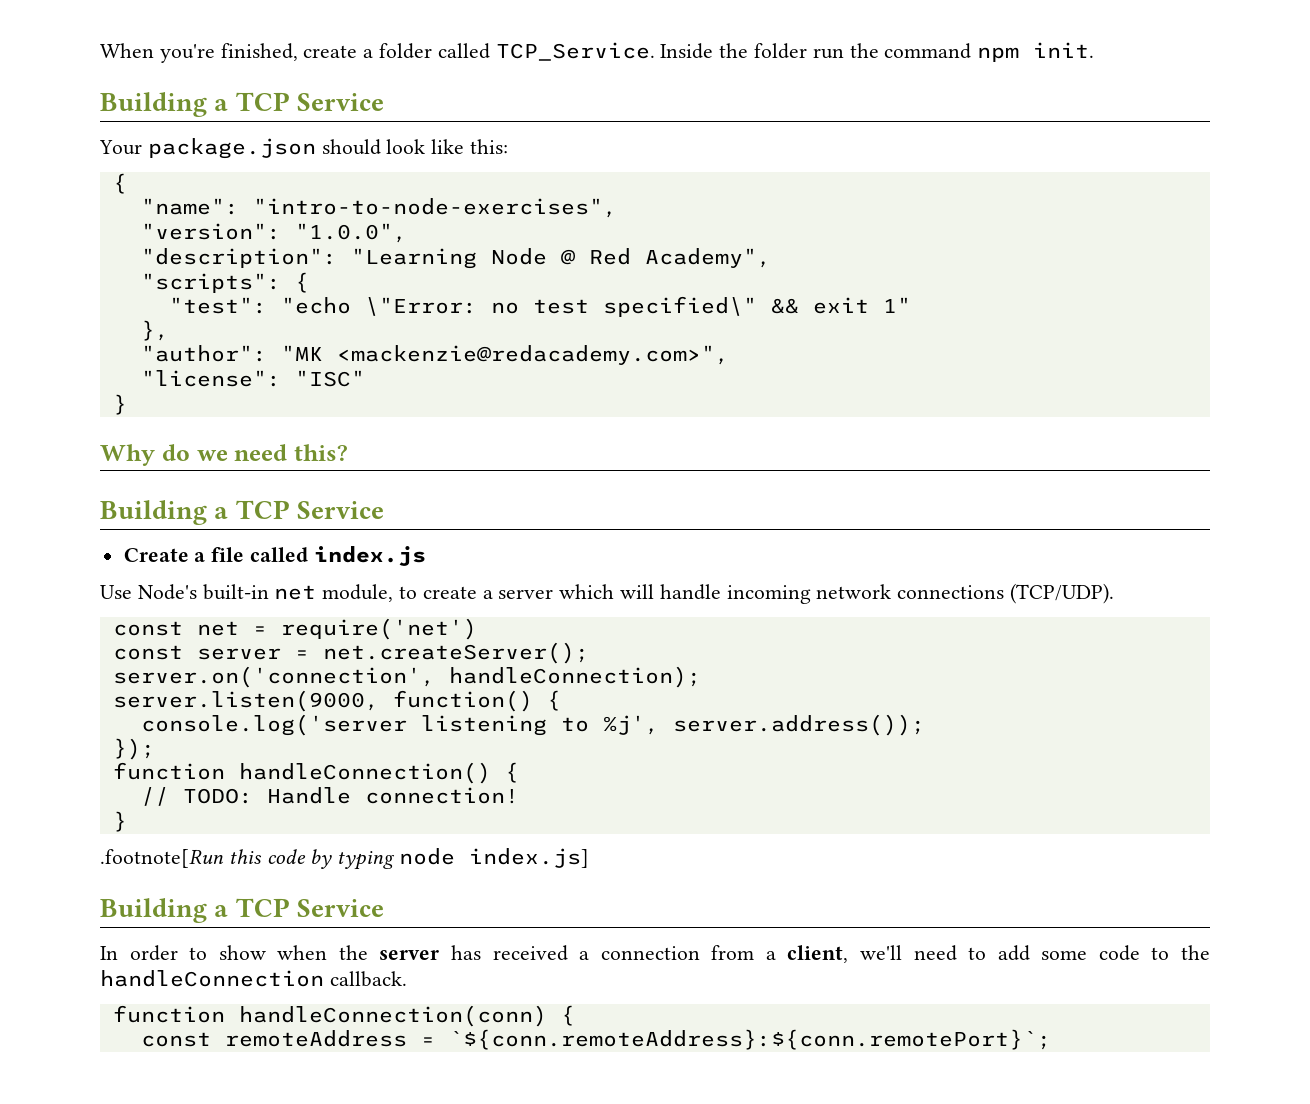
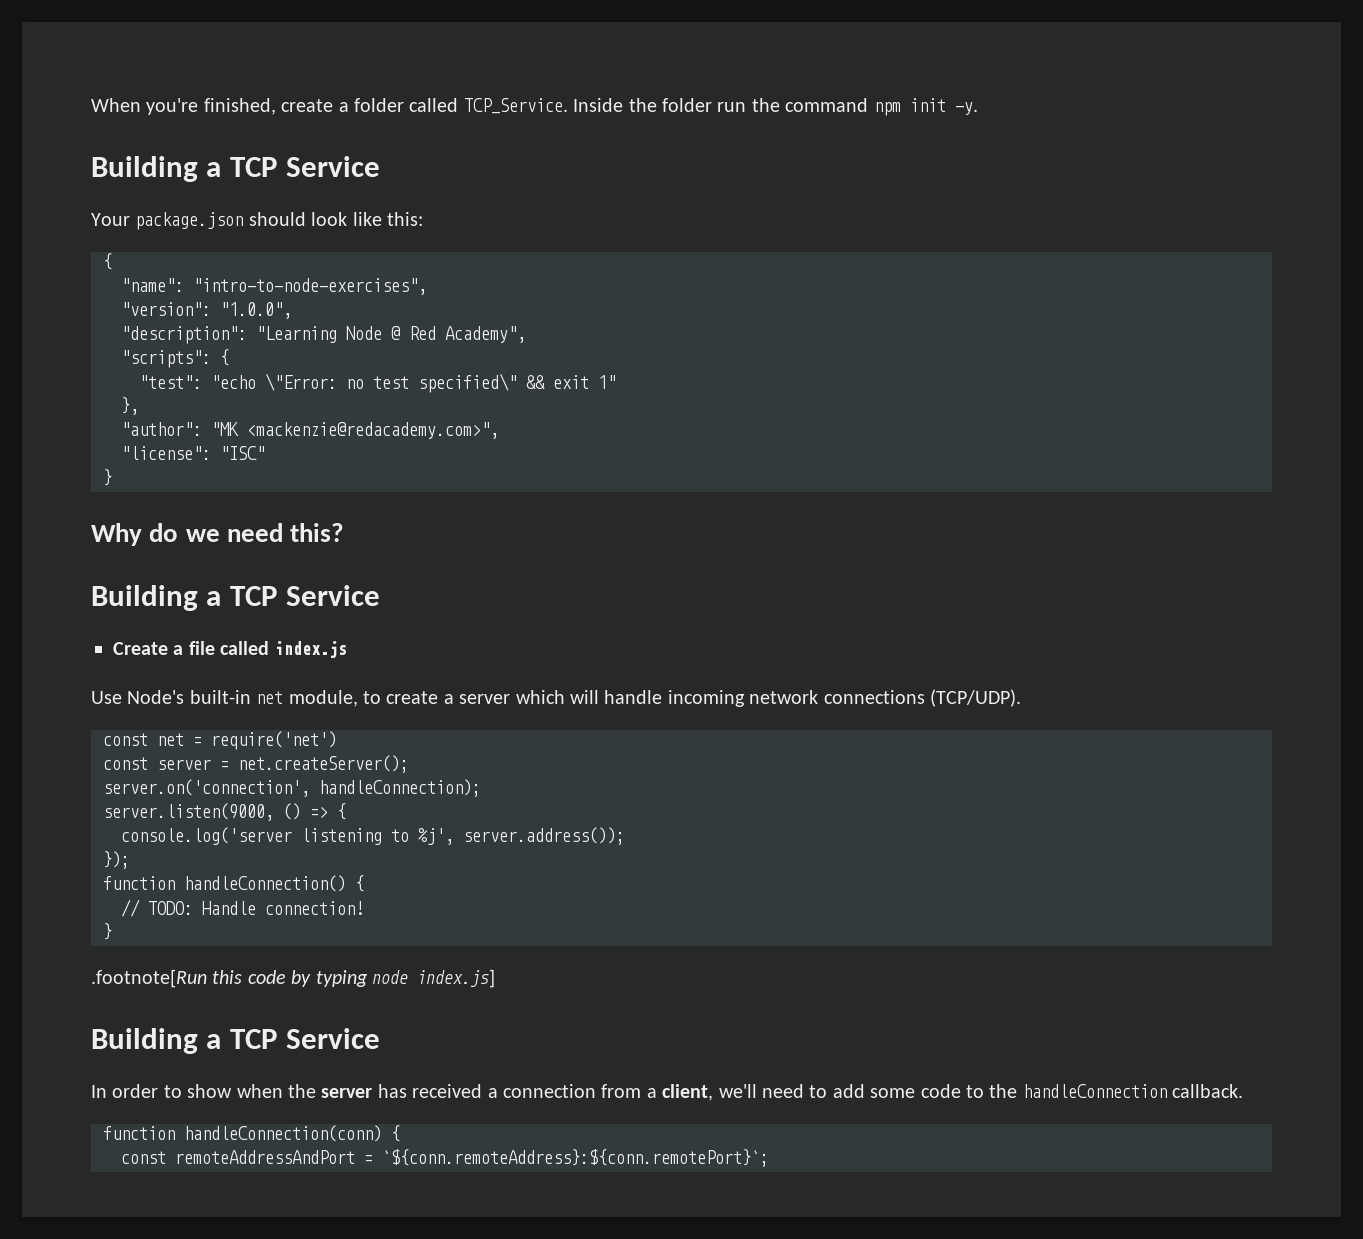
[1033,42,1095,58] init. -> [909,98,978,115] init -y.
[392,690,533,712] function() -> [283,803,328,820] () =>
[224,1030,407,1047] remoteAddress -> [175,1150,355,1164] remoteAddressAndPort

